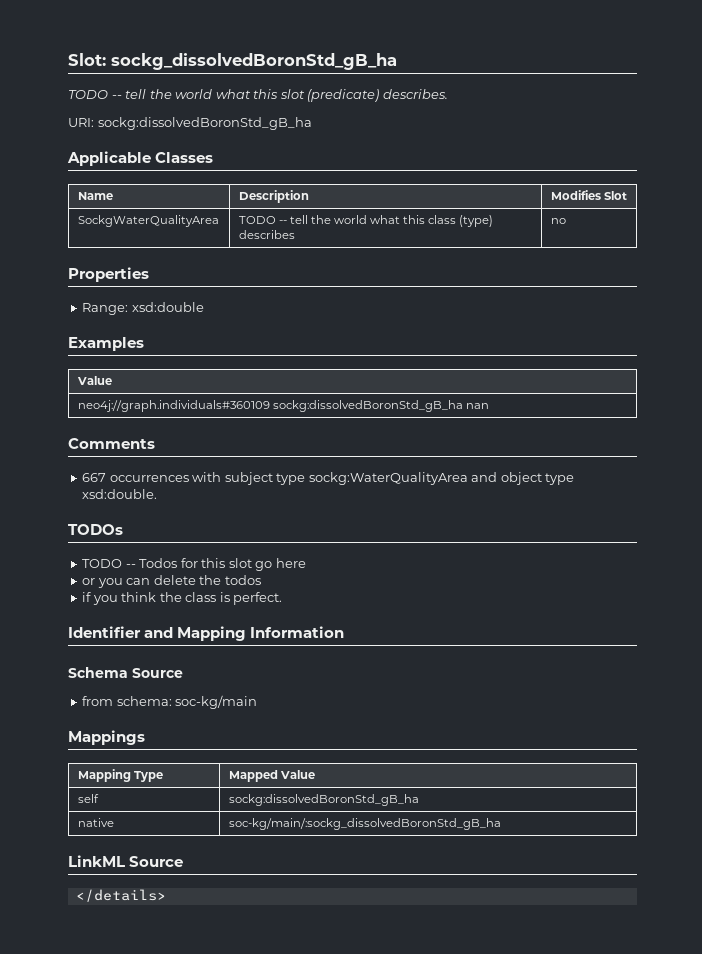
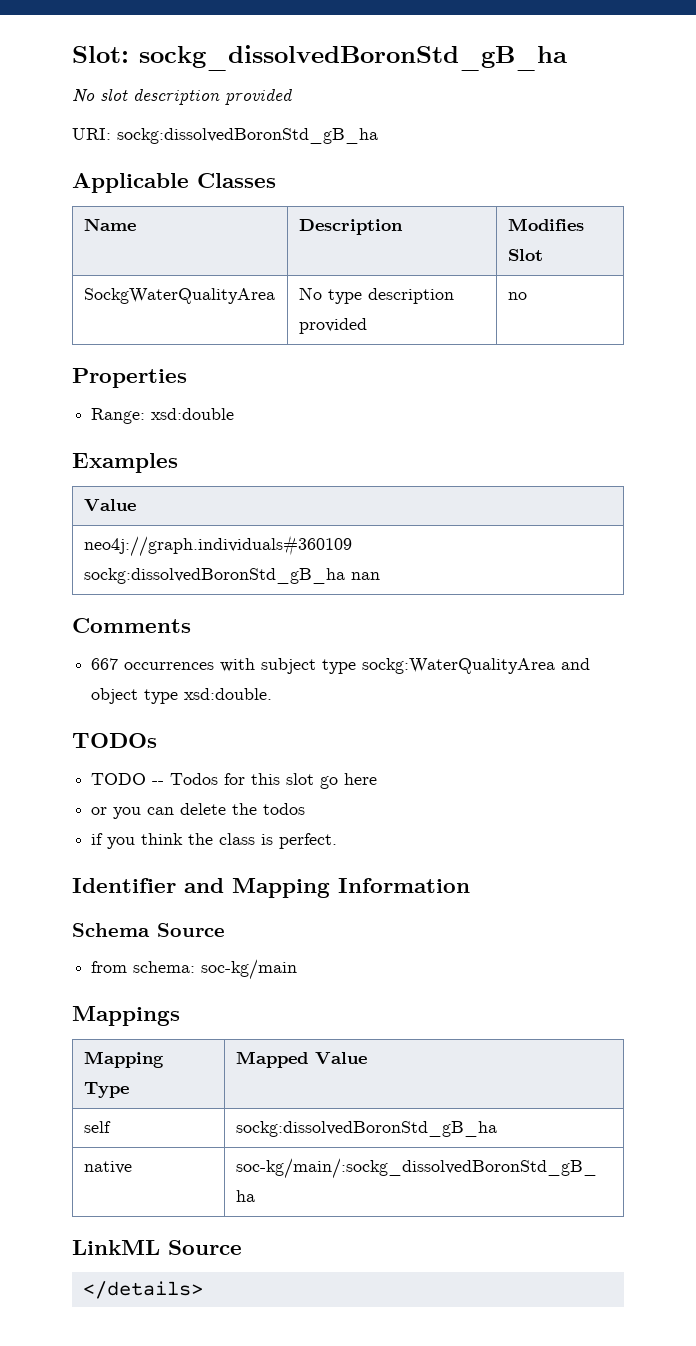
[68,89,448,102] TODO -- tell the world what this slot (predicate) describes. -> [72,88,293,105] No slot description provided
[238,215,494,227] [238,230,295,239] TODO -- tell the world what this class (type) describes -> [298,287,454,304] [298,318,367,334] No type description provided

